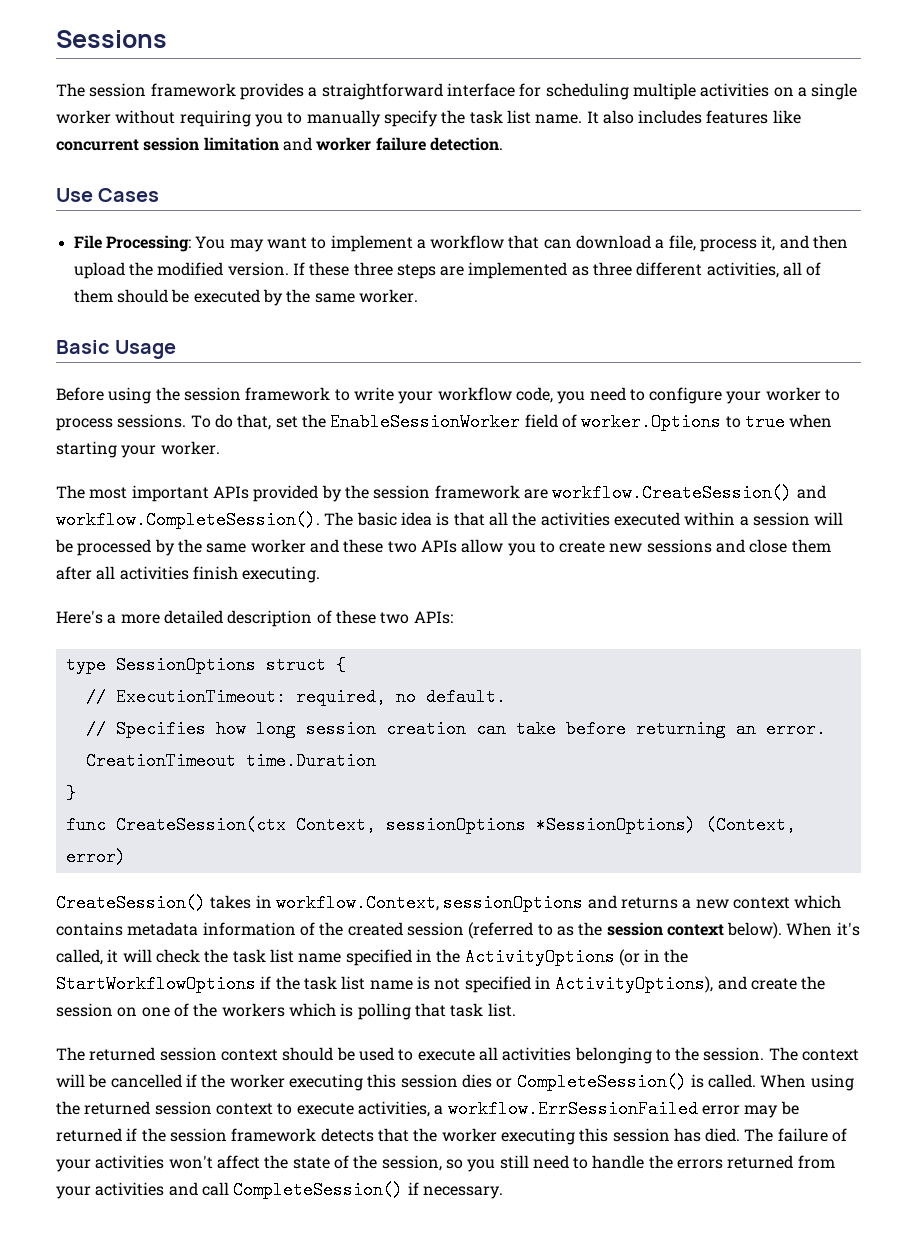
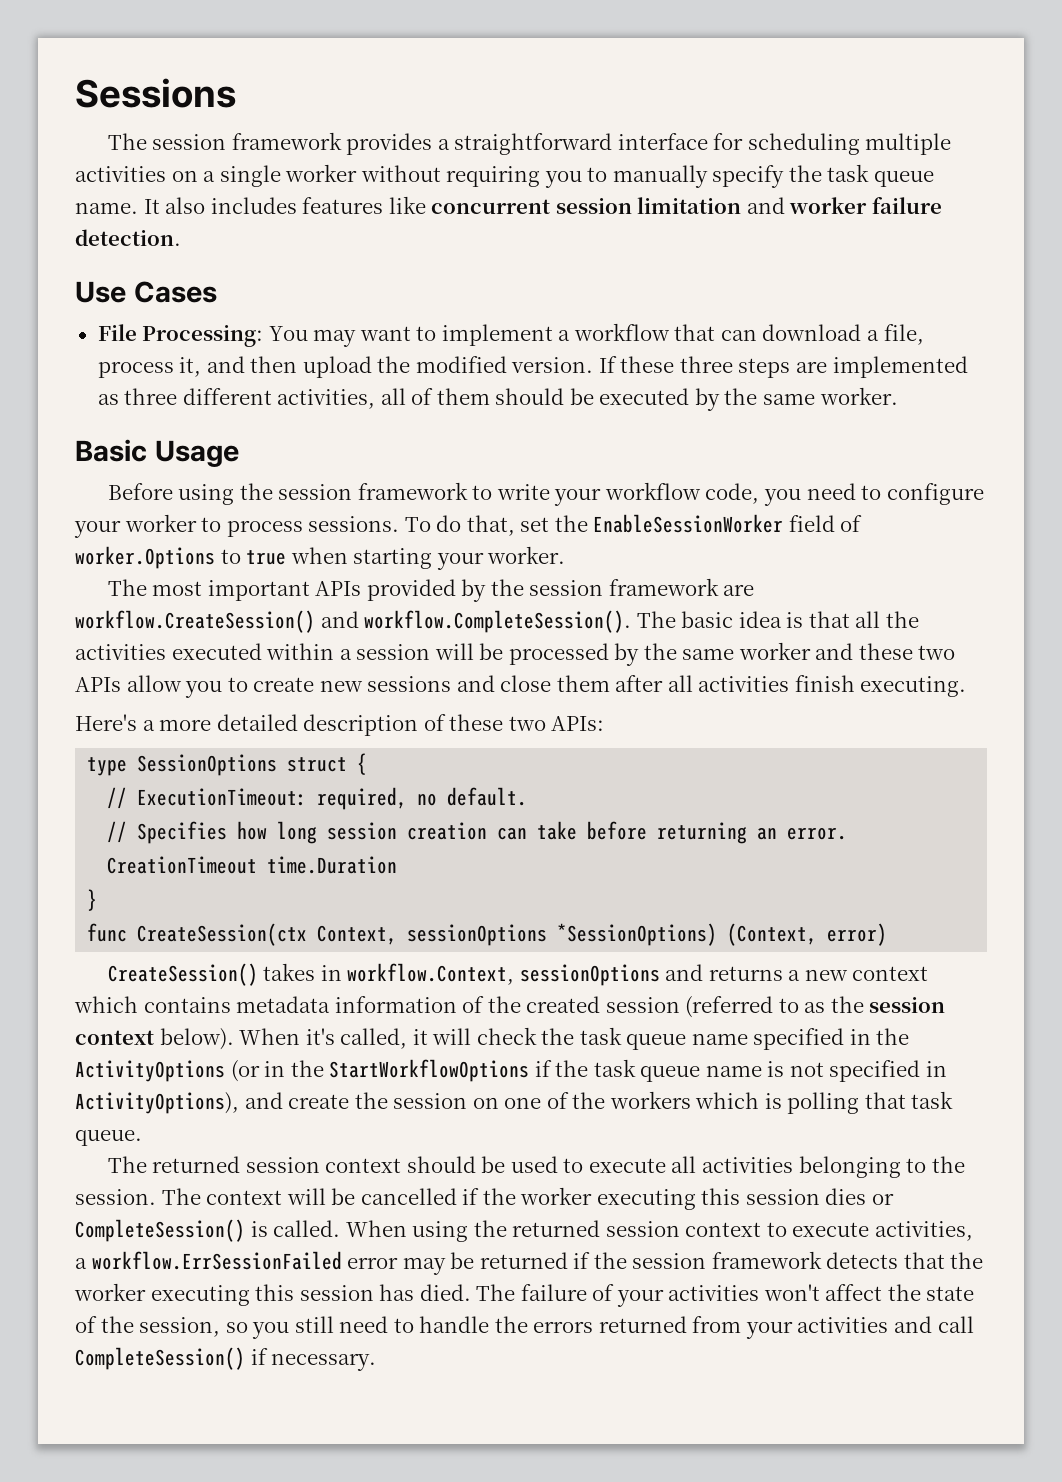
[506,110,531,124] list -> [873,171,934,187] queue
[269,949,294,963] list -> [626,1034,687,1050] queue
[341,976,366,990] list -> [640,1066,701,1082] queue
[487,1003,516,1017] list. -> [75,1130,142,1146] queue.

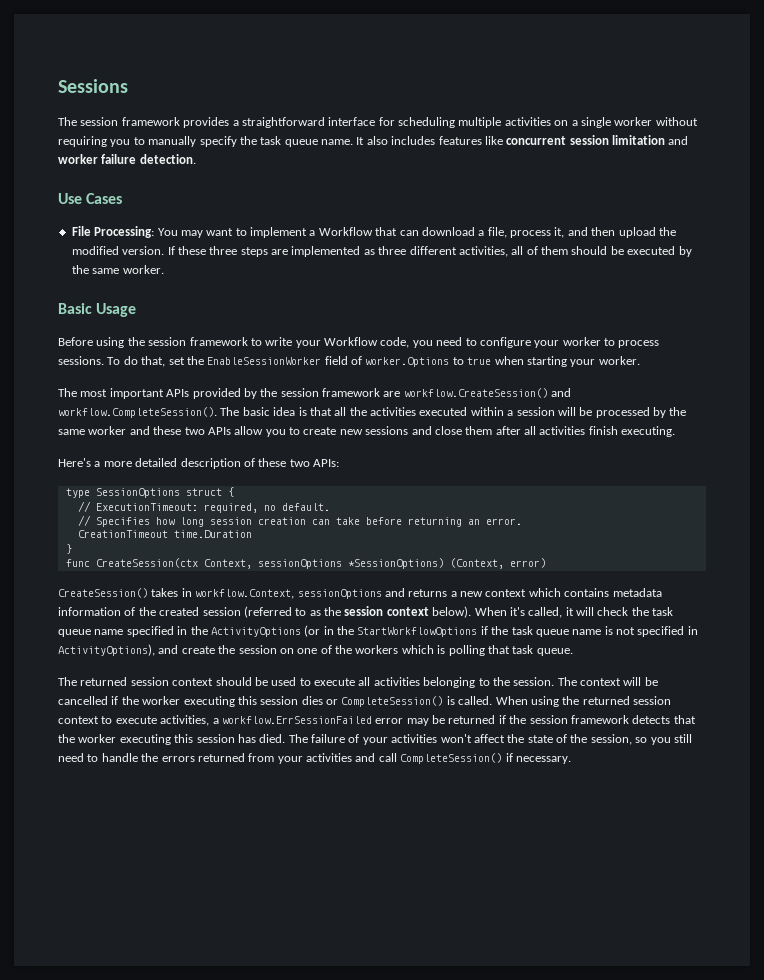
[573,323,670,341] workflow -> [318,227,373,236] Workflow
[604,482,701,500] workflow -> [324,337,378,346] Workflow

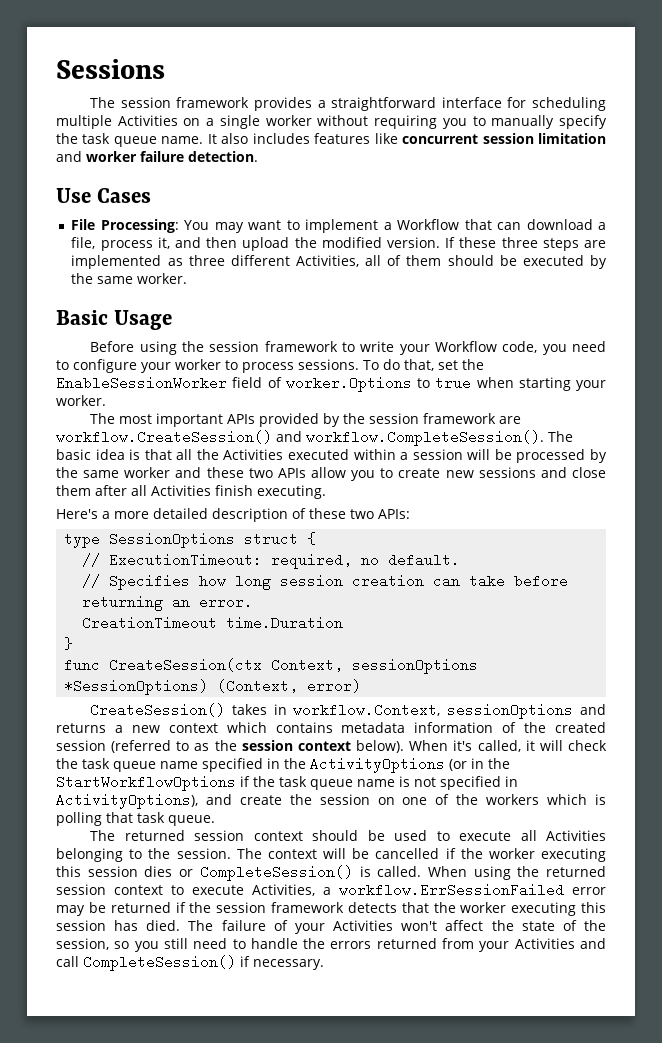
[504,117,551,126] activities -> [117,115,178,126] Activities
[458,246,508,257] activities, -> [295,255,359,267] Activities,
[370,407,416,416] activities -> [223,449,284,460] Activities
[539,426,586,435] activities -> [151,485,211,496] Activities
[373,677,420,686] activities -> [545,830,606,841] Activities
[160,715,210,726] activities, -> [252,884,315,896] Activities,
[391,734,438,743] activities -> [333,920,394,931] Activities
[306,753,352,762] activities -> [514,938,575,949] Activities

